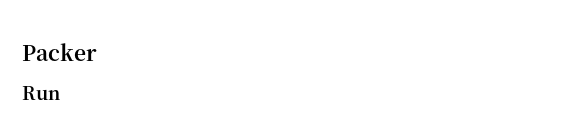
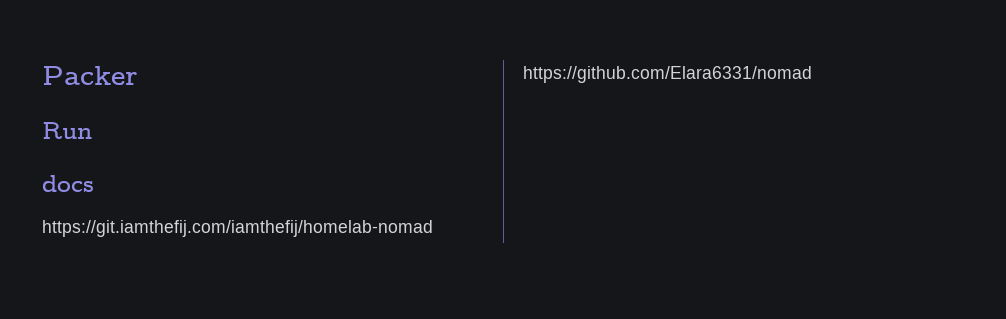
(60, 93) none -> [42,175,94,192] [42,220,433,237] [523,66,812,83] // docs // https://git.iamthefij.com/iamthefij/homelab-nomad https://github.com/Elara6331/nomad

